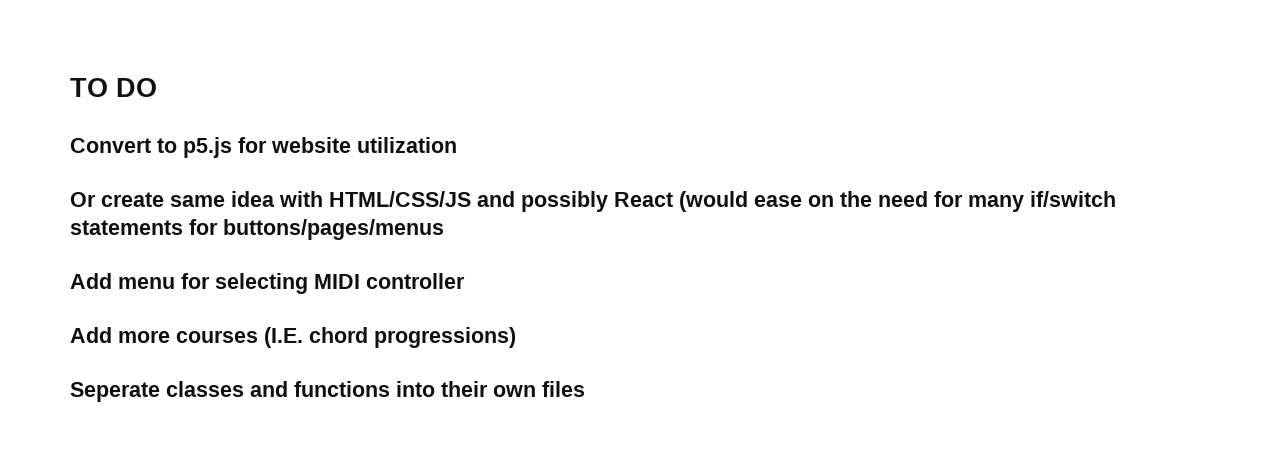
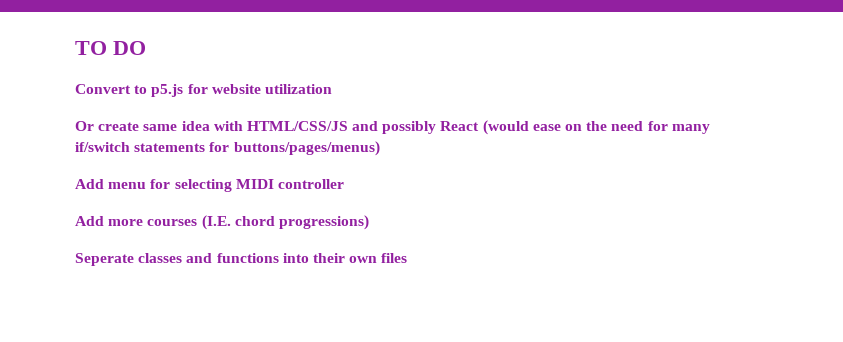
[223,219,444,240] buttons/pages/menus -> [233,141,380,156] buttons/pages/menus)

